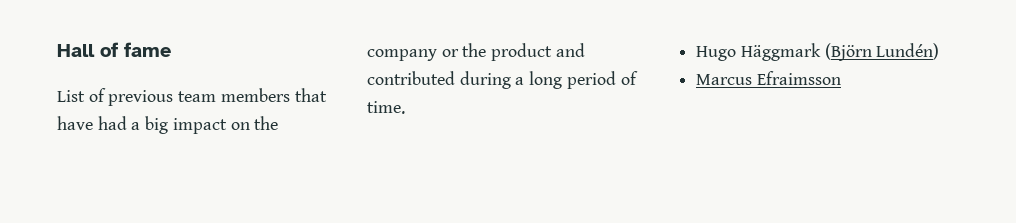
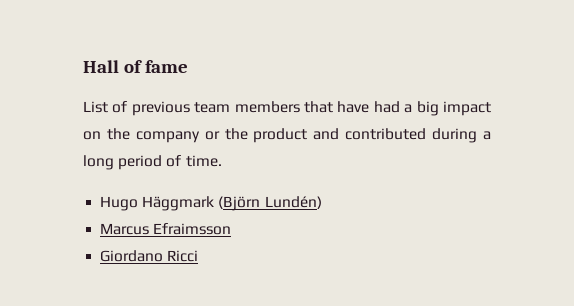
(841, 78) none -> [100,250,199,262] // Giordano Ricci

